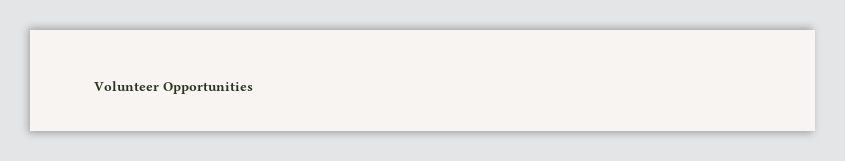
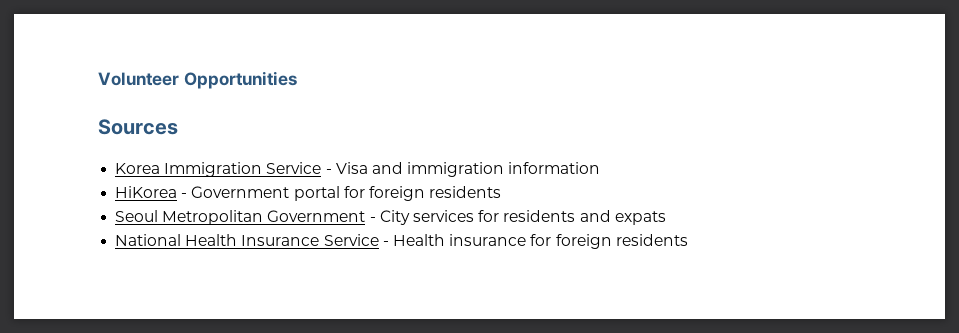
(253, 88) none -> [98,119,178,135] [115,162,601,177] [115,186,502,201] [115,210,666,225] [115,234,688,249] // Sources // Korea Immigration Service - Visa and immigration information // HiKorea - Government portal for foreign residents // Seoul Metropolitan Government - City services for residents and expats // National Health Insurance Service - Health insurance for foreign residents

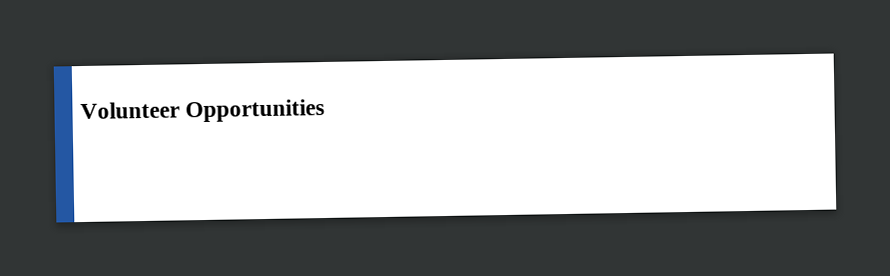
[98,119,178,135] [115,162,601,177] [115,186,502,201] [115,210,666,225] [115,234,688,249] // Sources // Korea Immigration Service - Visa and immigration information // HiKorea - Government portal for foreign residents // Seoul Metropolitan Government - City services for residents and expats // National Health Insurance Service - Health insurance for foreign residents -> (326, 110) none

